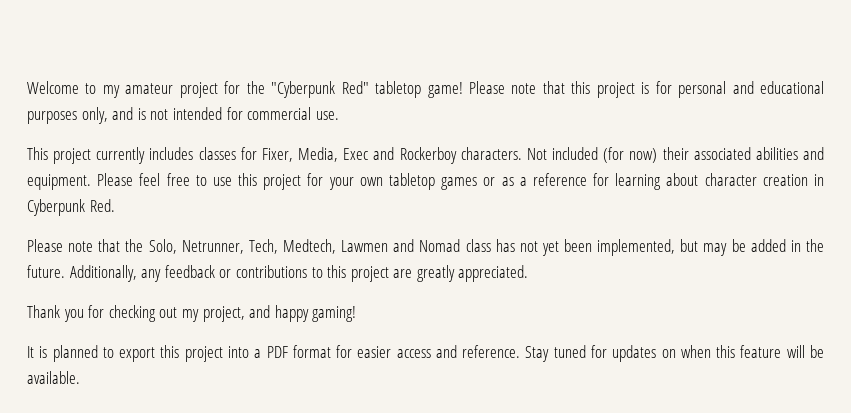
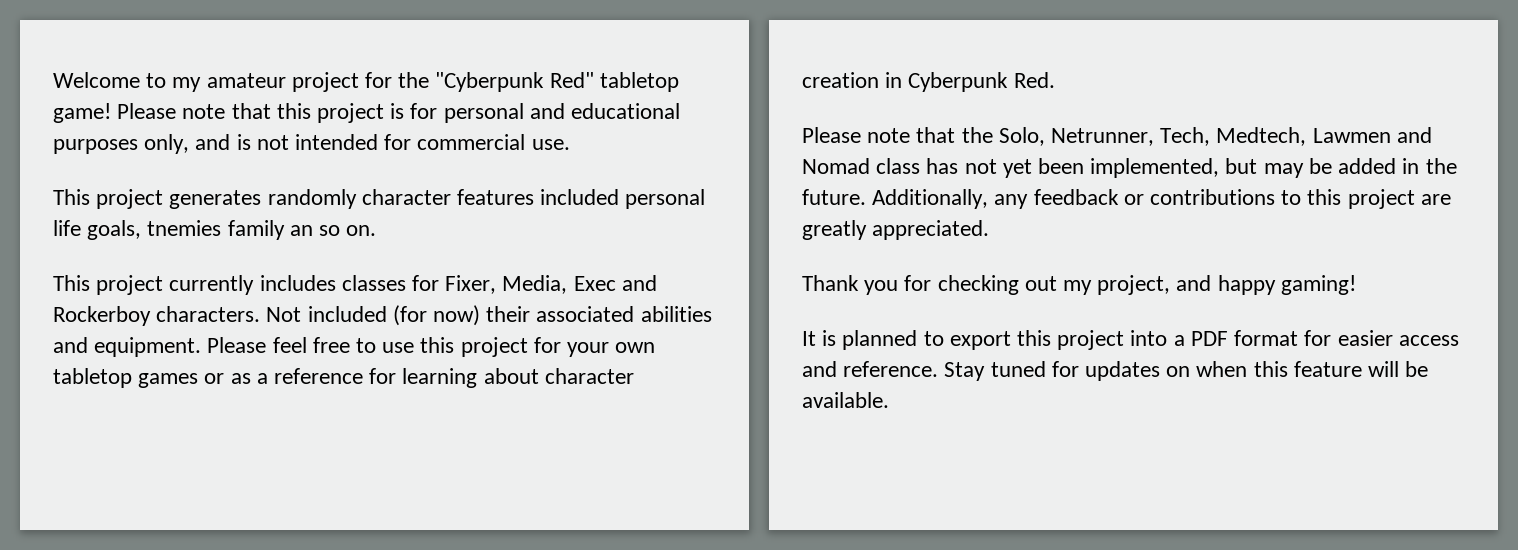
(339, 115) none -> [53,189,706,209] [53,220,377,240] // This project generates randomly character features included personal life goals, tnemies family an so on.

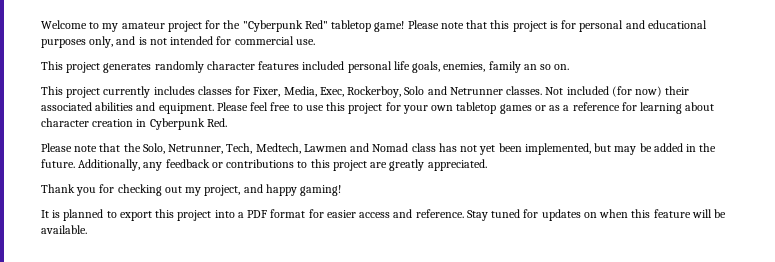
[147,220,222,236] tnemies -> [443,62,486,72] enemies,
[573,275,657,291] [53,306,261,326] Exec and Rockerboy characters. -> [319,86,543,98] Exec, Rockerboy, Solo and Netrunner classes.

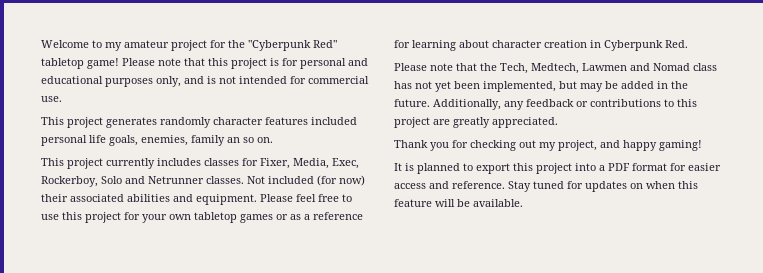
[142,143,224,154] Solo, Netrunner, -> (497, 67) none

